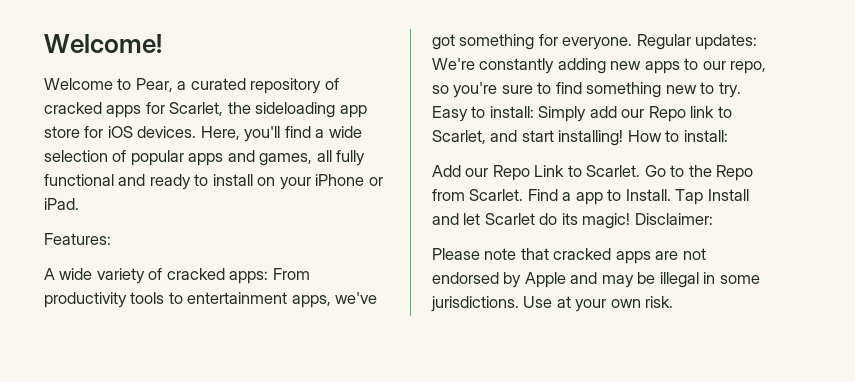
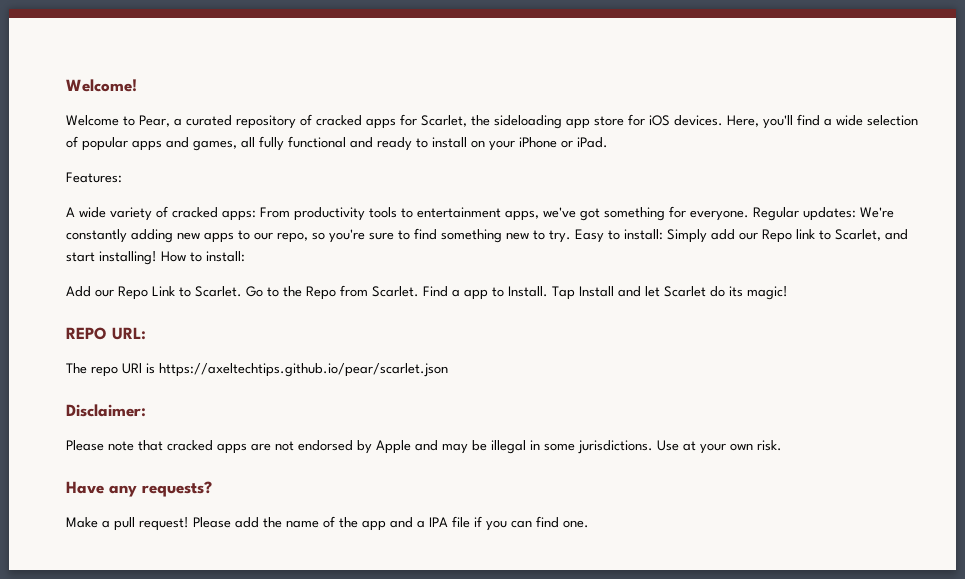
(631, 221) none -> [66,327,146,340] [66,363,448,377] // REPO URL: // The repo URl is https://axeltechtips.github.io/pear/scarlet.json //
(674, 302) none -> [66,481,212,497] [66,516,589,531] // Have any requests? // Make a pull request! Please add the name of the app and a IPA file if you can find one.

